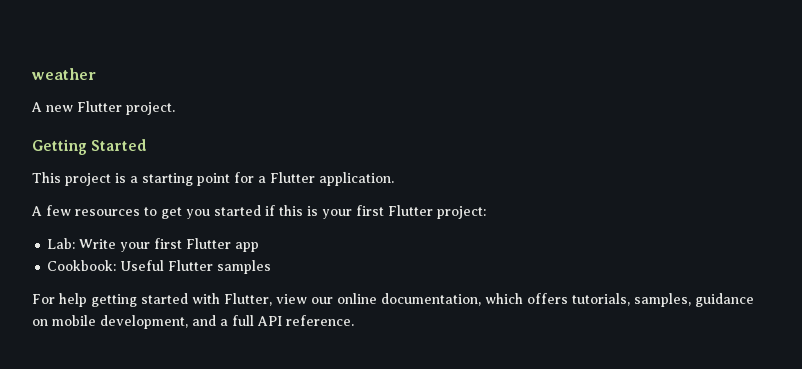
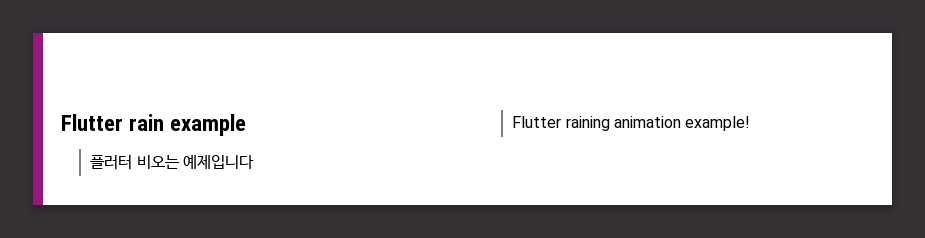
[31,68,96,80] [31,101,175,115] [32,139,147,155] [32,172,394,186] [31,205,486,219] [47,238,260,252] [47,260,272,274] [32,293,754,307] [32,315,354,329] weather // A new Flutter project. // Getting Started // This project is a starting point for a Flutter application. // A few resources to get you started if this is your first Flutter project: // Lab: Write your first Flutter app // Cookbook: Useful Flutter samples // For help getting started with Flutter, view our online documentation, which offers tutorials, samples, guidance on mobile development, and a full API reference. -> [61,114,247,136] [90,154,254,170] [512,116,751,131] Flutter rain example // 플러터 비오는 예제입니다 // Flutter raining animation example!

